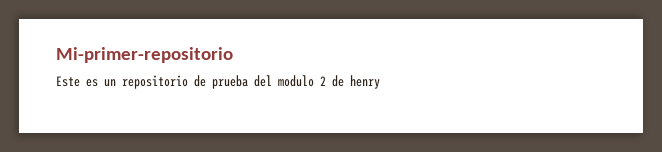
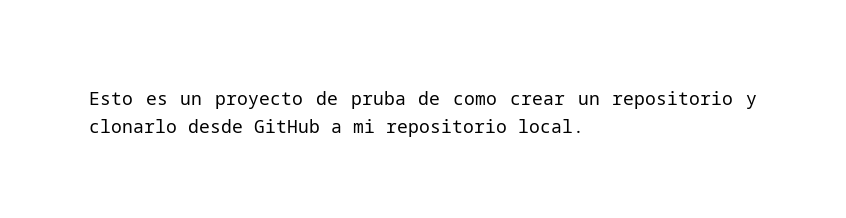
[56,47,233,63] [56,75,380,89] Mi-primer-repositorio // Este es un repositorio de prueba del modulo 2 de henry -> [89,91,758,109] [89,119,584,137] Esto es un proyecto de pruba de como crear un repositorio y clonarlo desde GitHub a mi repositorio local.

